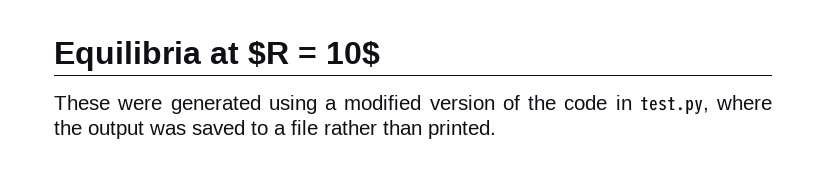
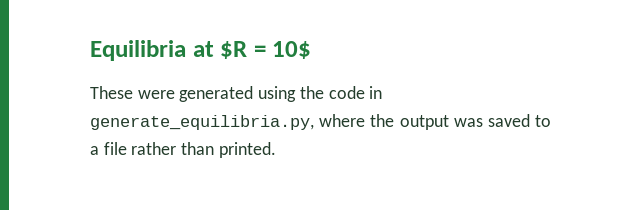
[325,95,520,110] a modified version of -> (297, 94) none
[639,97,709,115] test.py, -> [90,115,314,130] generate_equilibria.py,

